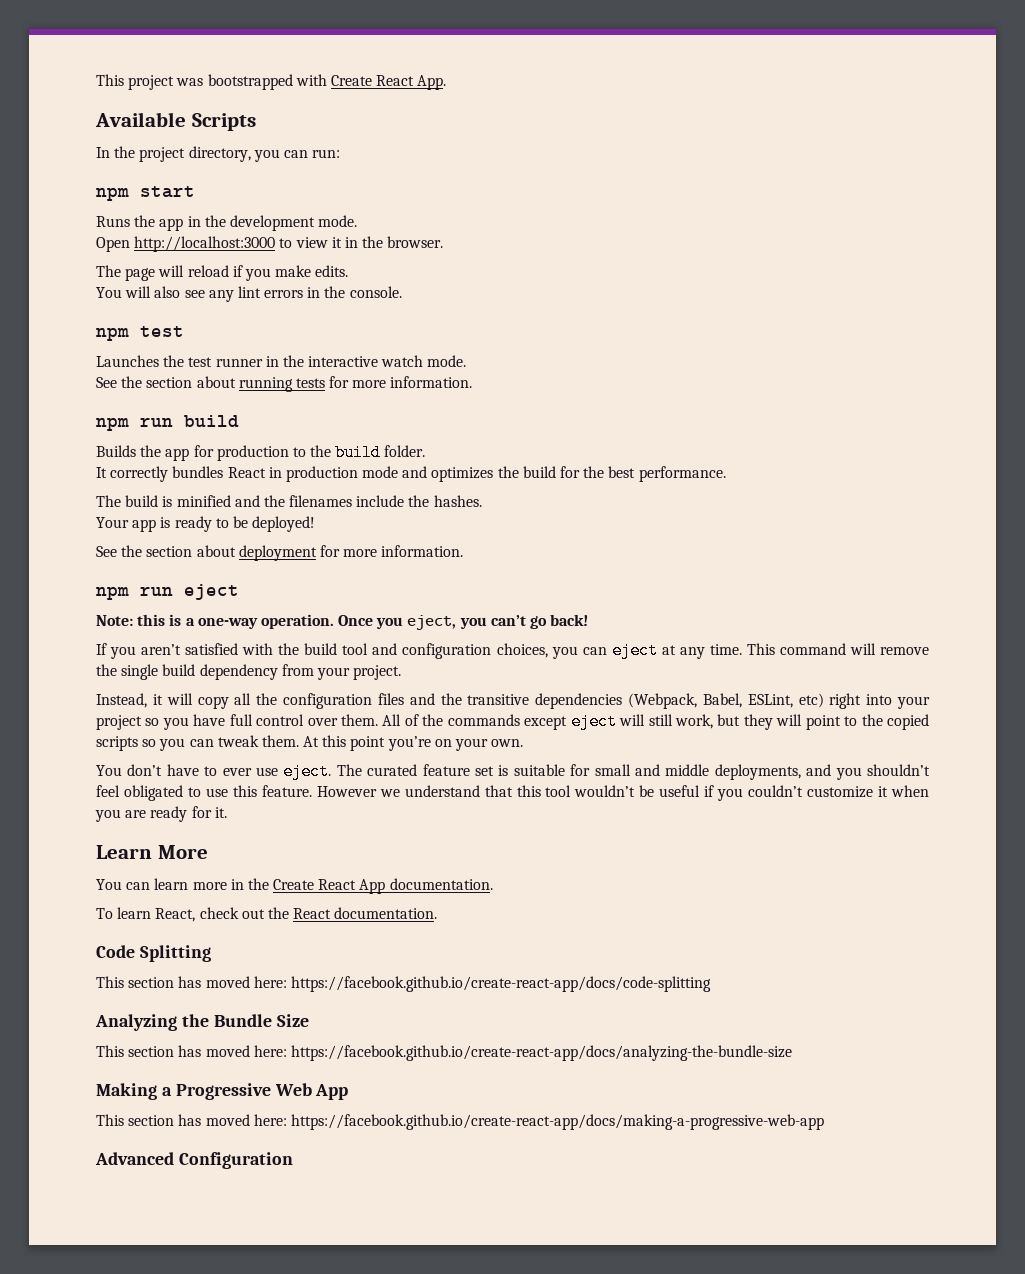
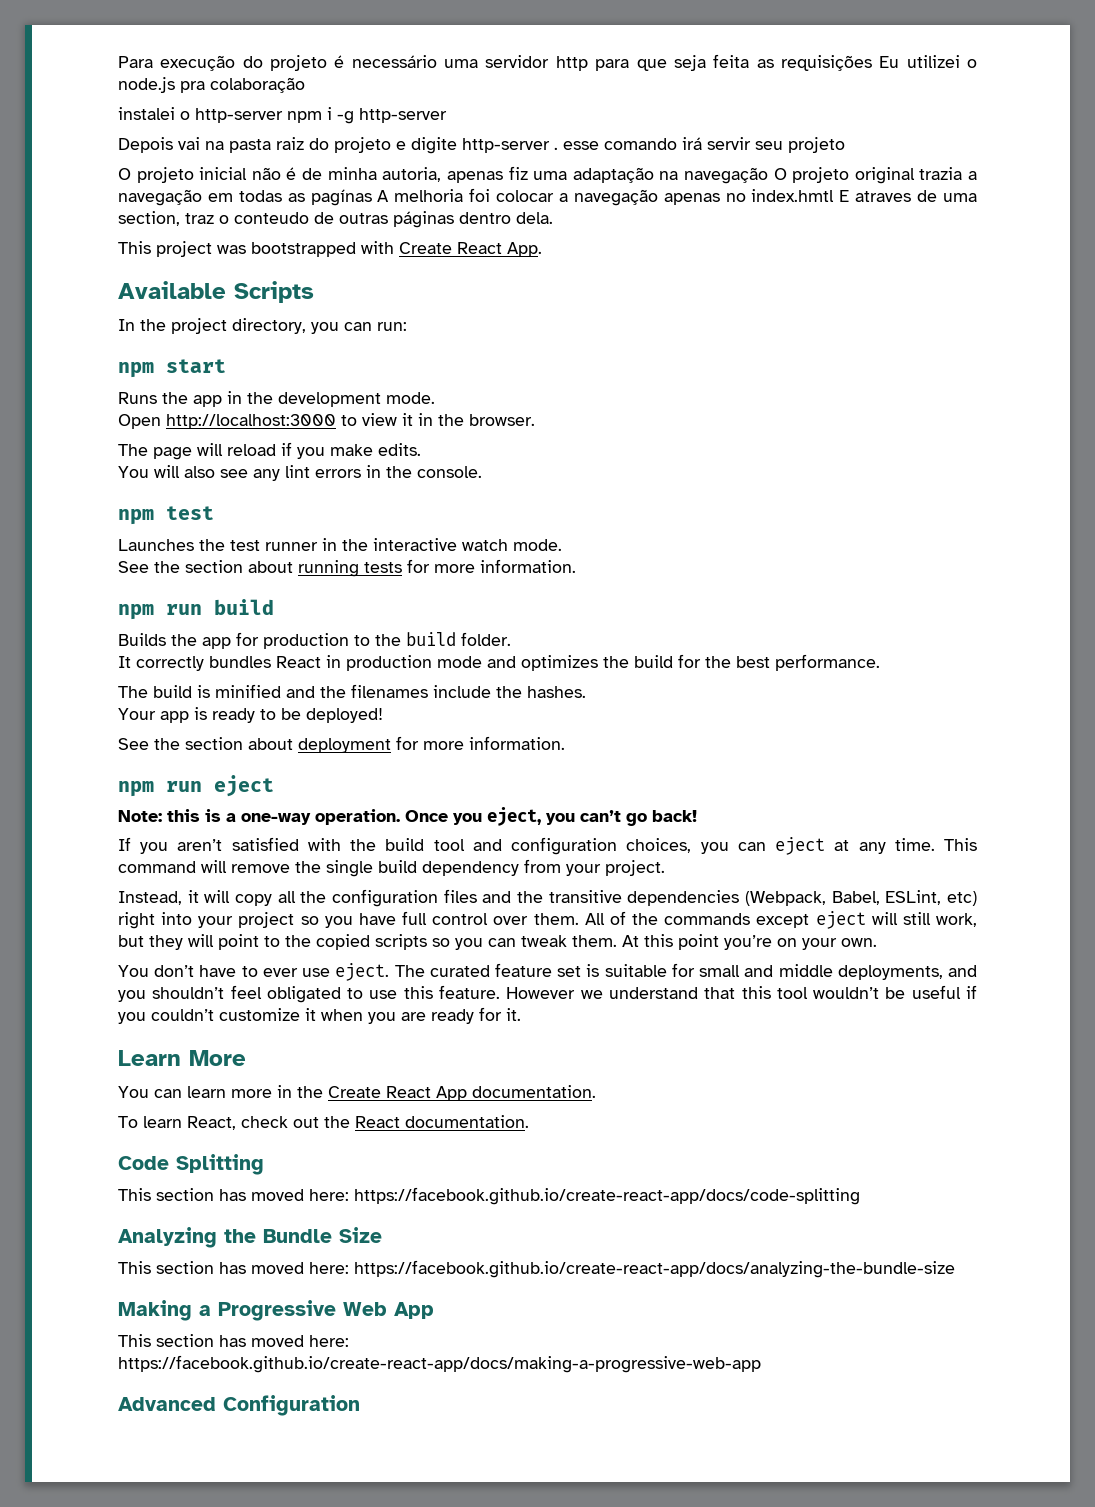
(96, 80) none -> [118,54,978,71] [118,77,305,93] [118,107,447,124] [118,137,845,154] [118,166,977,184] [118,188,977,206] [118,211,553,228] Para execução do projeto é necessário uma servidor http para que seja feita as requisições Eu utilizei o node.js pra colaboração // instalei o http-server npm i -g http-server // Depois vai na pasta raiz do projeto e digite http-server . esse comando irá servir seu projeto // O projeto inicial não é de minha autoria, apenas fiz uma adaptação na navegação O projeto original trazia a navegação em todas as pagínas A melhoria foi colocar a navegação apenas no index.hmtl E atraves de uma section, traz o conteudo de outras páginas dentro dela. //

